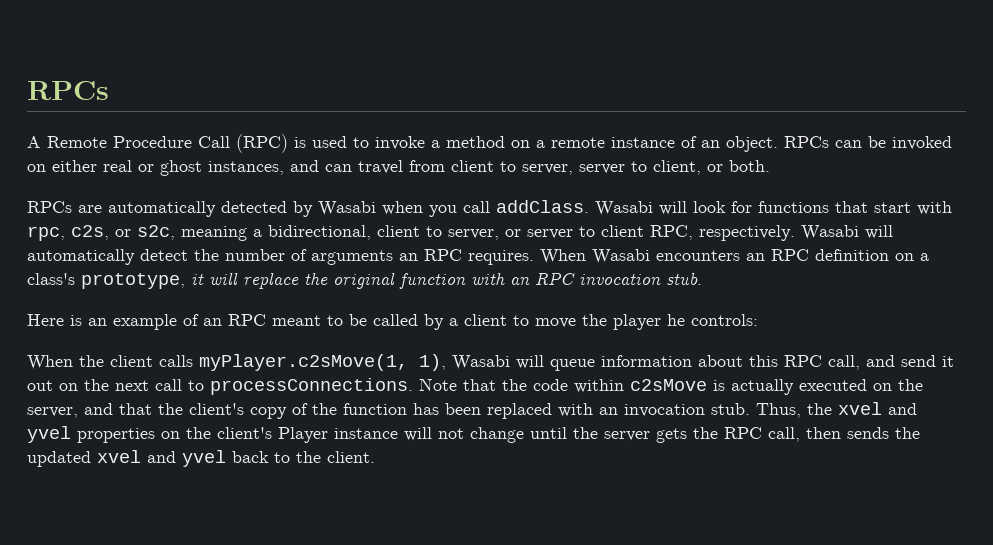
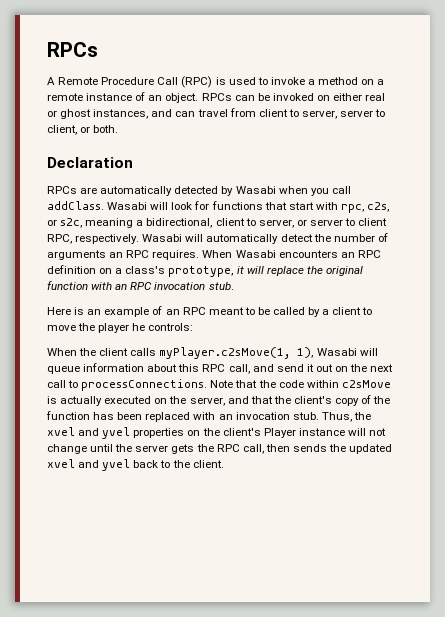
(770, 166) none -> [47,157,133,168] // Declaration

